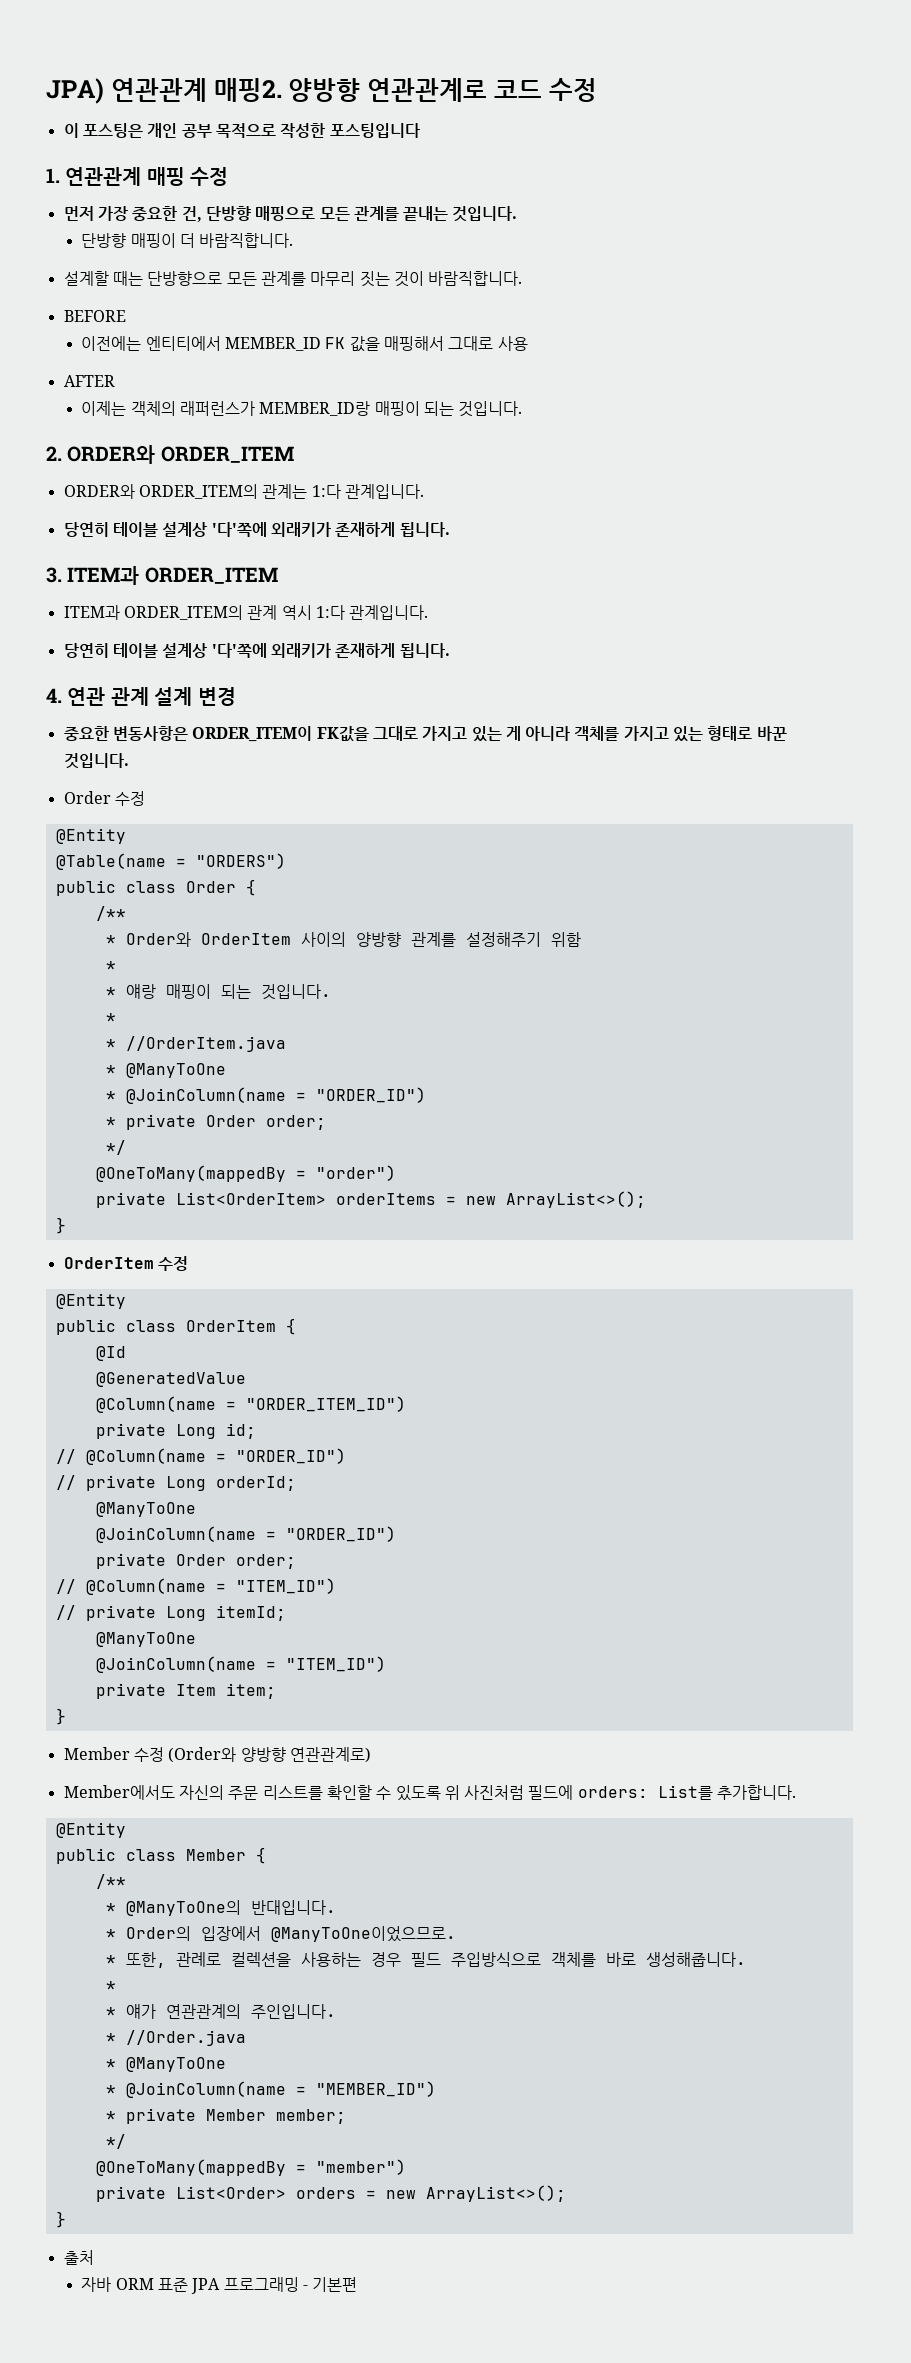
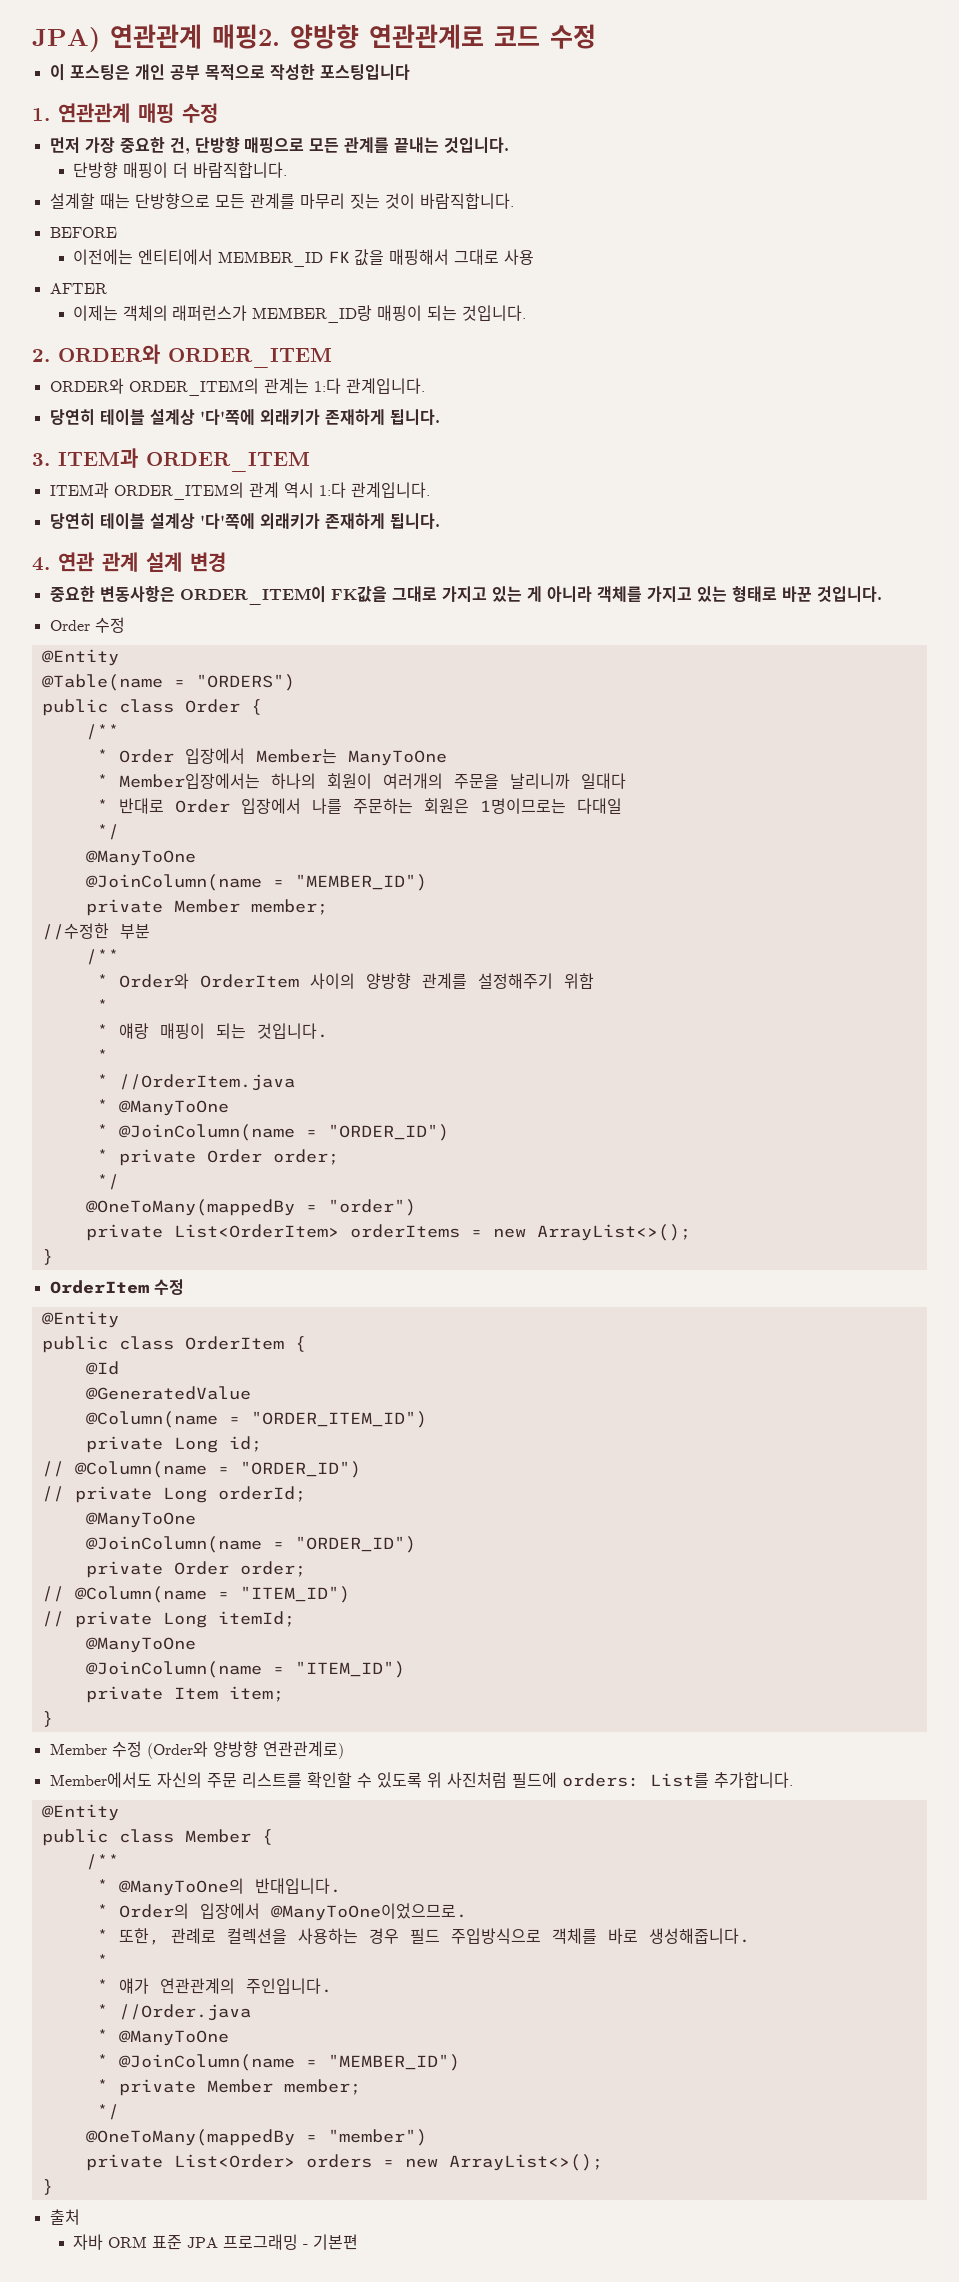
(126, 913) none -> [96,748,447,766] [96,773,626,789] [96,798,622,814] [96,824,119,840] [85,850,196,866] [85,874,427,891] [85,899,328,916] [41,923,150,940] [85,949,119,965] // * Order 입장에서 Member는 ManyToOne // * Member입장에서는 하나의 회원이 여러개의 주문을 날리니까 일대다 // * 반대로 Order 입장에서 나를 주문하는 회원은 1명이므로는 다대일 // */ // @ManyToOne // @JoinColumn(name = "MEMBER_ID") // private Member member; // //수정한 부분 // /**

